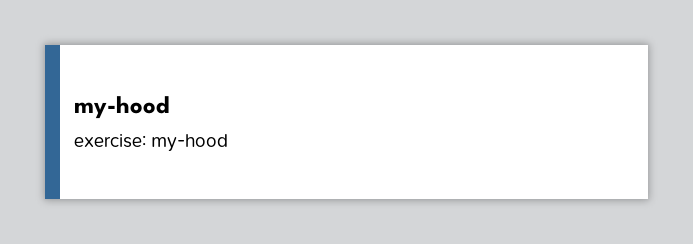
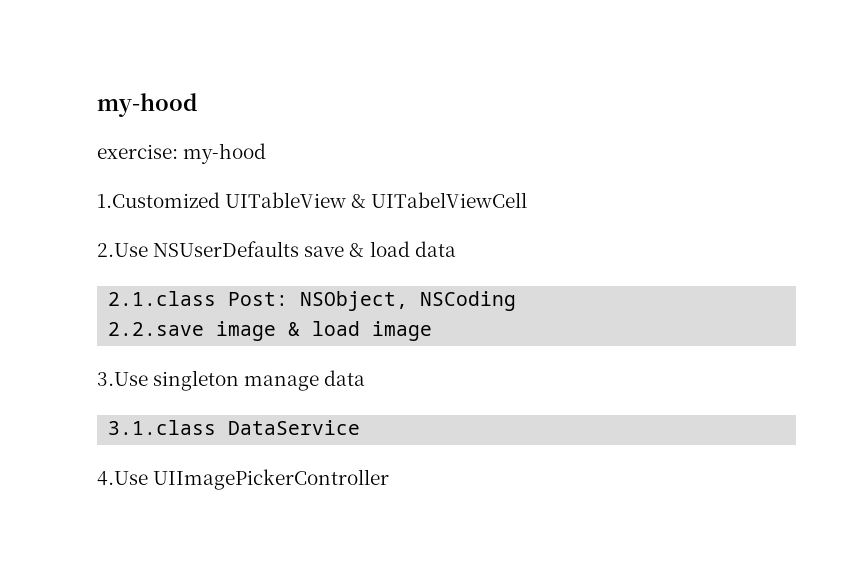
(229, 143) none -> [97,192,528,208] [97,241,456,257] [108,291,517,311] [108,321,433,341] [97,370,366,391] [108,420,361,435] [97,469,390,490] // 1.Customized UITableView & UITabelViewCell // 2.Use NSUserDefaults save & load data // 2.1.class Post: NSObject, NSCoding // 2.2.save image & load image // 3.Use singleton manage data // 3.1.class DataService // 4.Use UIImagePickerController

